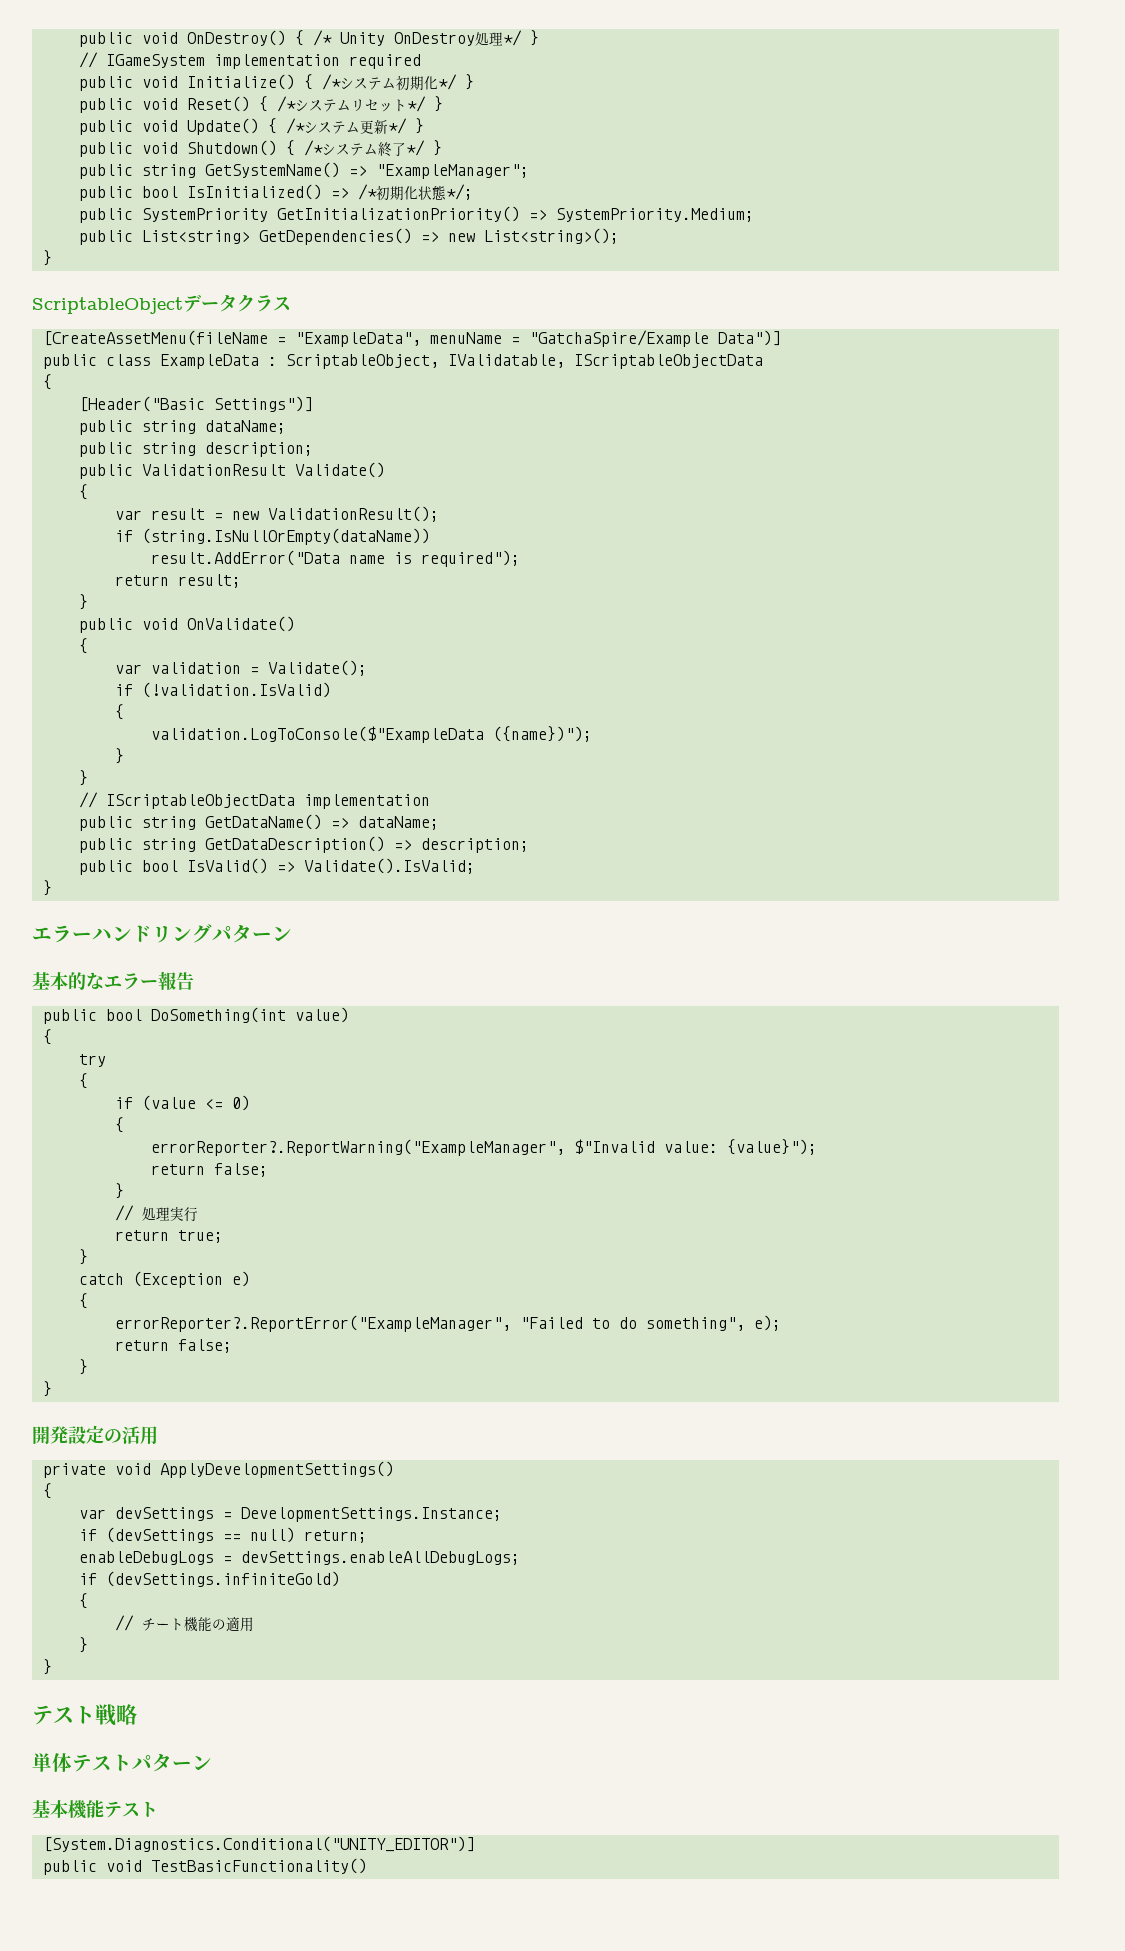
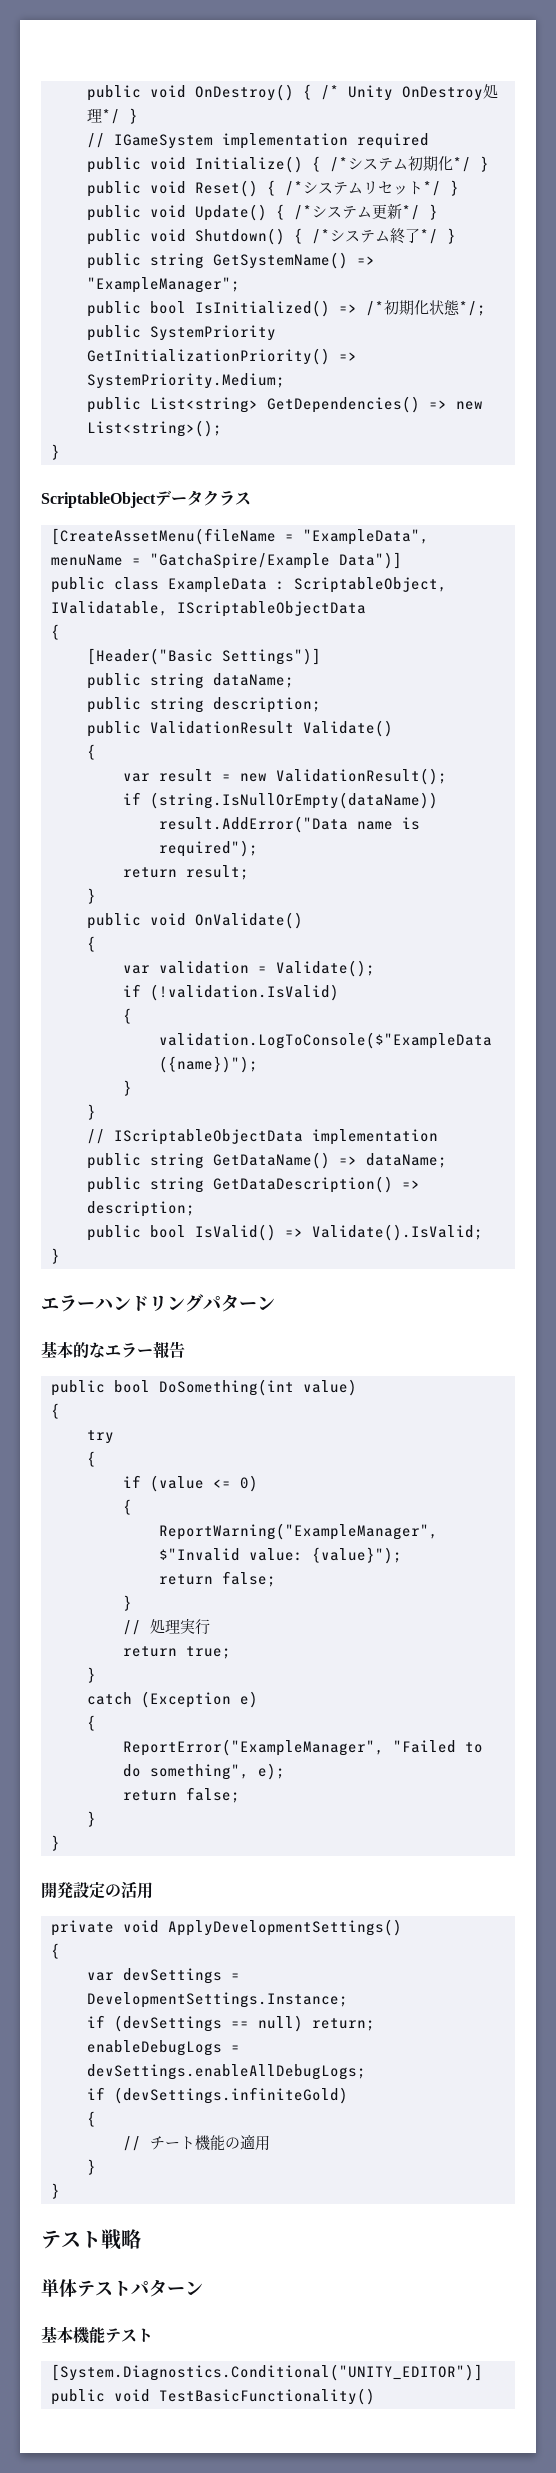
[150,1139,565,1156] errorReporter?.ReportWarning("ExampleManager", -> [158,1523,438,1540] ReportWarning("ExampleManager",
[114,1315,511,1332] errorReporter?.ReportError("ExampleManager", -> [122,1739,384,1756] ReportError("ExampleManager",

